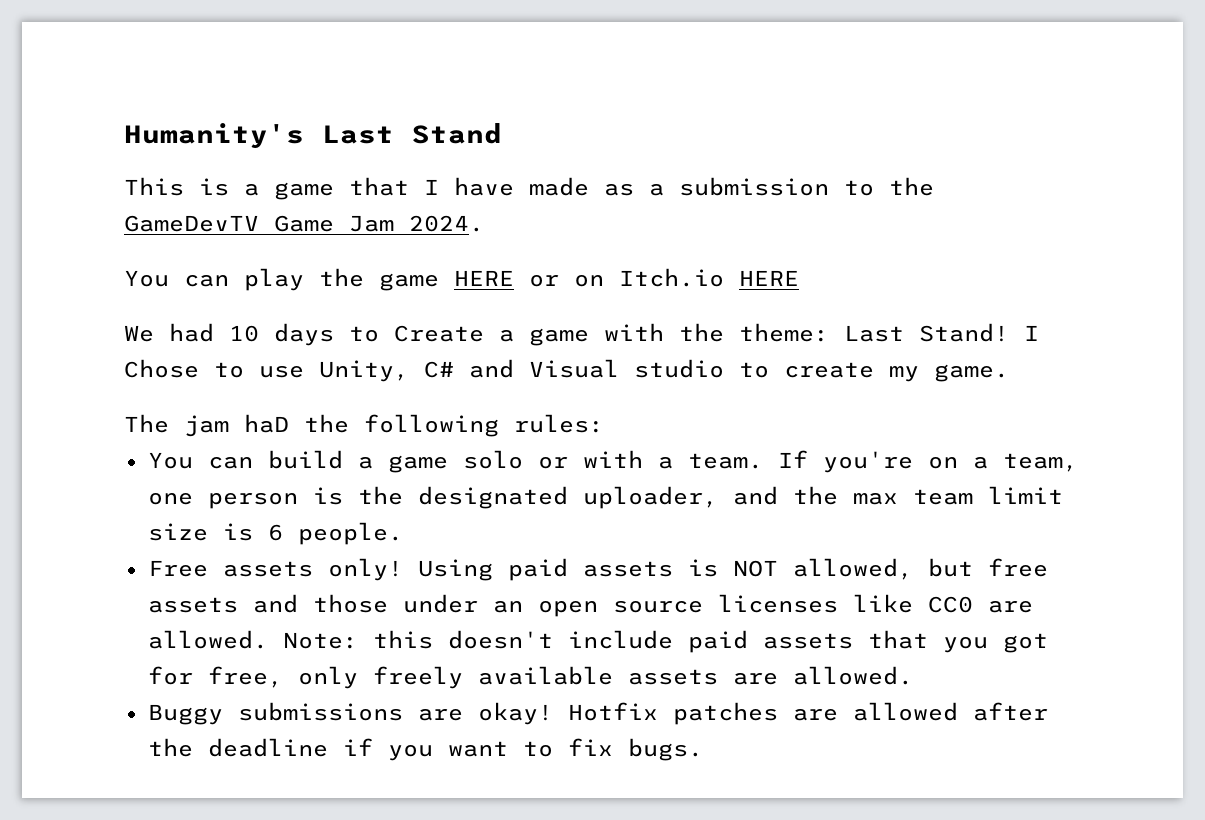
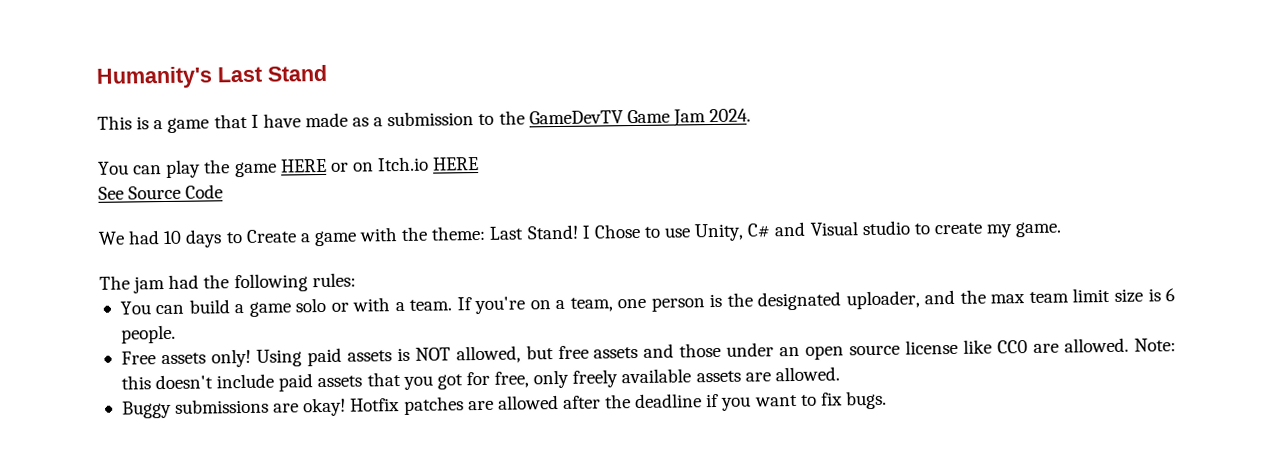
(799, 278) none -> [98,184,224,200] // See Source Code
[244,414,289,433] haD -> [168,274,200,289] had
[717,594,838,613] licenses -> [905,339,959,355] license

